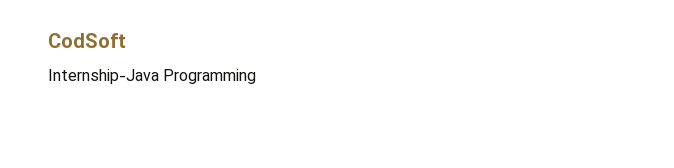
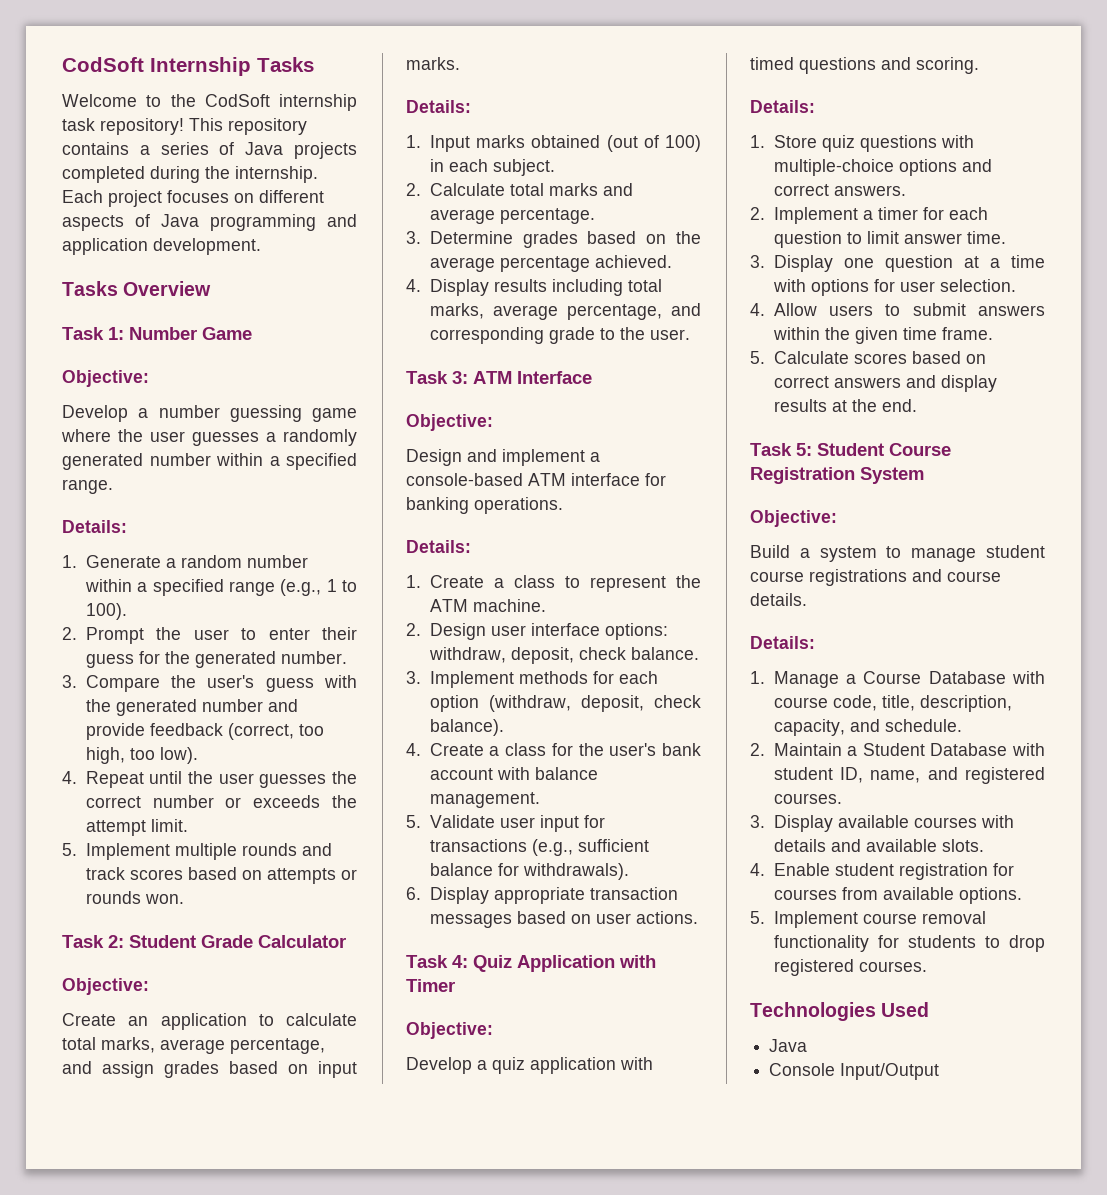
[48,33,126,48] [48,69,257,84] CodSoft // Internship-Java Programming -> [62,57,314,76] [62,94,357,111] [62,118,307,135] [62,142,357,159] [62,166,318,183] [62,190,324,207] [62,214,357,231] [62,238,261,255] [62,281,212,296] [62,327,252,340] [62,370,149,387] [62,405,357,422] [61,429,357,446] [62,453,357,470] [62,479,113,494] [62,520,127,533] [62,555,308,568] [84,579,357,596] [85,603,127,620] [62,627,357,644] [85,651,347,668] [62,675,357,692] [85,699,298,716] [85,723,324,740] [85,747,198,764] [62,771,357,788] [85,795,357,808] [85,819,188,836] [62,843,332,860] [85,867,358,884] [85,891,184,904] [62,935,346,948] [62,978,149,995] [62,1013,357,1030] [62,1037,325,1054] [62,1061,357,1078] [406,57,460,70] [406,100,471,113] [406,135,701,152] [429,159,555,176] [406,183,633,196] [429,208,595,224] [406,231,701,248] [429,255,672,272] [406,279,662,296] [429,303,701,320] [429,327,690,344] [406,371,592,384] [406,414,493,431] [406,449,600,466] [406,473,666,486] [406,497,563,514] [406,540,471,553] [406,575,701,592] [429,599,546,612] [406,623,668,640] [428,647,699,664] [406,671,658,688] [429,695,701,712] [429,719,504,736] [406,743,701,756] [429,767,598,780] [429,792,540,808] [406,815,605,832] [429,839,649,856] [429,863,629,880] [406,887,678,904] [429,911,698,928] [406,955,656,972] [406,979,455,992] [406,1022,493,1039] [406,1057,653,1074] [750,57,979,74] [750,100,815,113] [750,135,974,152] [773,159,992,176] [773,184,906,196] [750,207,988,224] [773,231,1006,248] [750,255,1045,272] [772,279,1016,296] [750,303,1045,316] [772,327,993,344] [750,351,986,364] [773,375,997,392] [773,399,917,412] [750,443,951,456] [750,467,924,484] [750,510,837,527] [750,545,1045,562] [750,569,1001,586] [750,593,807,606] [750,636,815,649] [750,671,1045,688] [773,695,1012,712] [773,719,962,736] [750,743,1045,756] [773,767,1045,784] [773,793,842,804] [750,815,1014,832] [773,839,984,852] [750,863,1014,880] [773,887,1022,904] [750,911,986,928] [773,935,1045,952] [773,959,927,976] [750,1002,930,1021] [769,1039,808,1052] [769,1063,940,1080] CodSoft Internship Tasks // Welcome to the CodSoft internship task repository! This repository contains a series of Java projects completed during the internship. Each project focuses on different aspects of Java programming and application development. // Tasks Overview // Task 1: Number Game // Objective: // Develop a number guessing game where the user guesses a randomly generated number within a specified range. // Details: // 1. Generate a random number within a specified range (e.g., 1 to 100). // 2. Prompt the user to enter their guess for the generated number. // 3. Compare the user's guess with the generated number and provide feedback (correct, too high, too low). // 4. Repeat until the user guesses the correct number or exceeds the attempt limit. // 5. Implement multiple rounds and track scores based on attempts or rounds won. // Task 2: Student Grade Calculator // Objective: // Create an application to calculate total marks, average percentage, and assign grades based on input marks. // Details: // 1. Input marks obtained (out of 100) in each subject. // 2. Calculate total marks and average percentage. // 3. Determine grades based on the average percentage achieved. // 4. Display results including total marks, average percentage, and corresponding grade to the user. // Task 3: ATM Interface // Objective: // Design and implement a console-based ATM interface for banking operations. // Details: // 1. Create a class to represent the ATM machine. // 2. Design user interface options: withdraw, deposit, check balance. // 3. Implement methods for each option (withdraw, deposit, check balance). // 4. Create a class for the user's bank account with balance management. // 5. Validate user input for transactions (e.g., sufficient balance for withdrawals). // 6. Display appropriate transaction messages based on user actions. // Task 4: Quiz Application with Timer // Objective: // Develop a quiz application with timed questions and scoring. // Details: // 1. Store quiz questions with multiple-choice options and correct answers. // 2. Implement a timer for each question to limit answer time. // 3. Display one question at a time with options for user selection. // 4. Allow users to submit answers within the given time frame. // 5. Calculate scores based on correct answers and display results at the end. // Task 5: Student Course Registration System // Objective: // Build a system to manage student course registrations and course details. // Details: // 1. Manage a Course Database with course code, title, description, capacity, and schedule. // 2. Maintain a Student Database with student ID, name, and registered courses. // 3. Display available courses with details and available slots. // 4. Enable student registration for courses from available options. // 5. Implement course removal functionality for students to drop registered courses. // Technologies Used // Java // Console Input/Output

